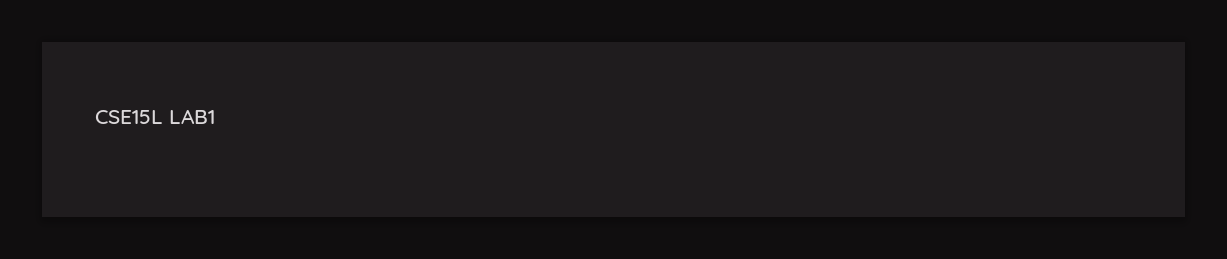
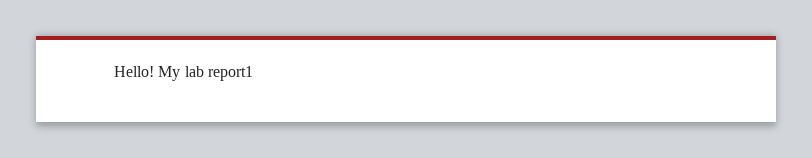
[95,109,215,124] CSE15L LAB1 -> [114,66,253,81] Hello! My lab report1

